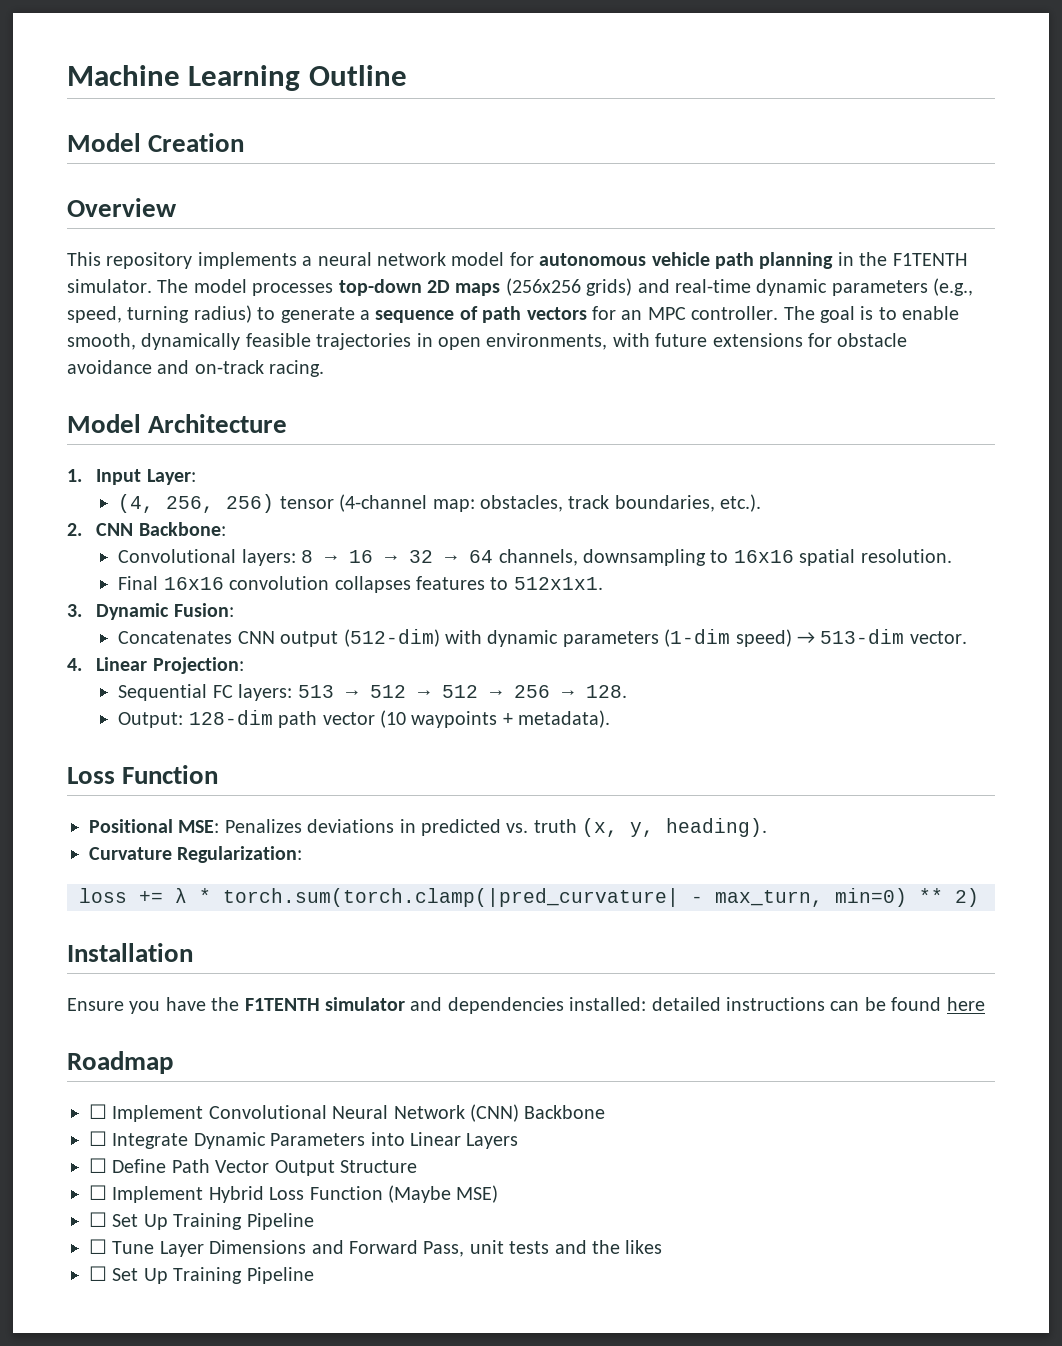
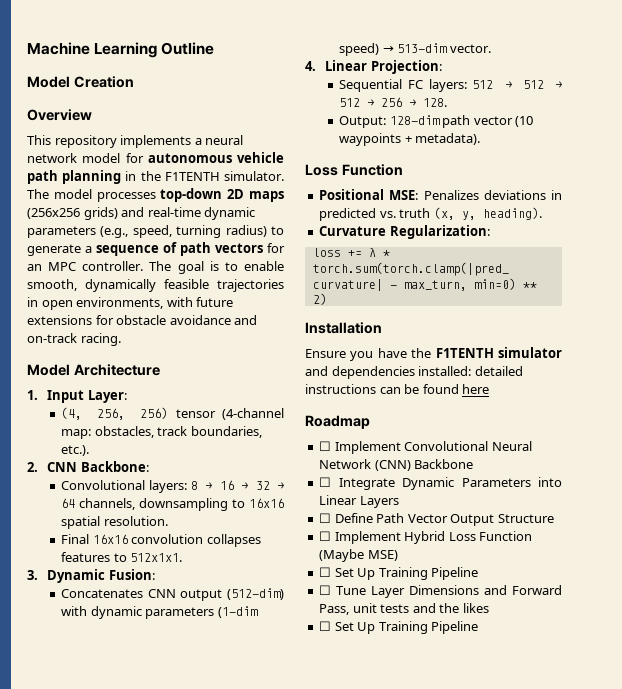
[297,685,334,698] 513 -> [472,80,494,89] 512

